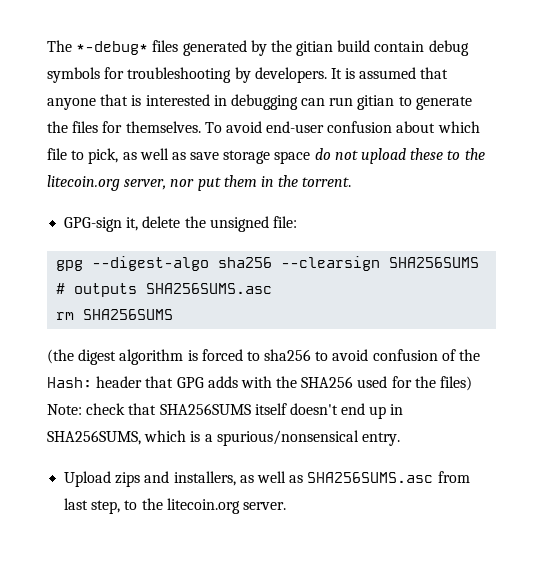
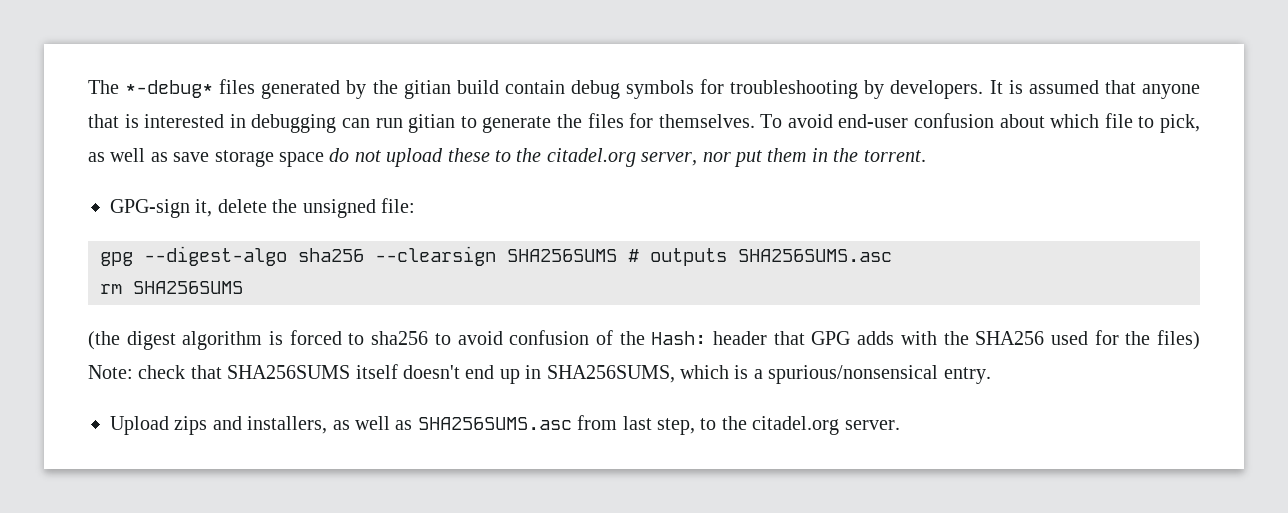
[47,175,120,191] litecoin.org -> [546,148,636,167] citadel.org
[166,498,240,514] litecoin.org -> [752,416,840,435] citadel.org

